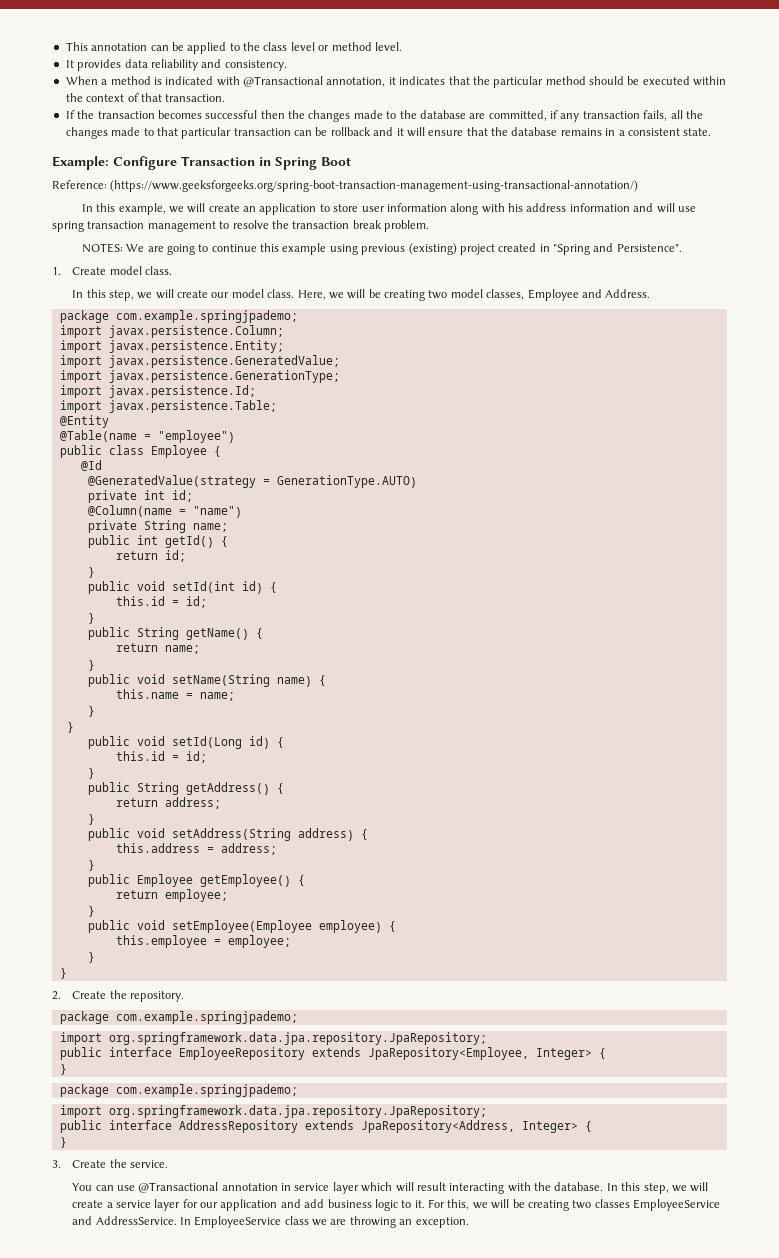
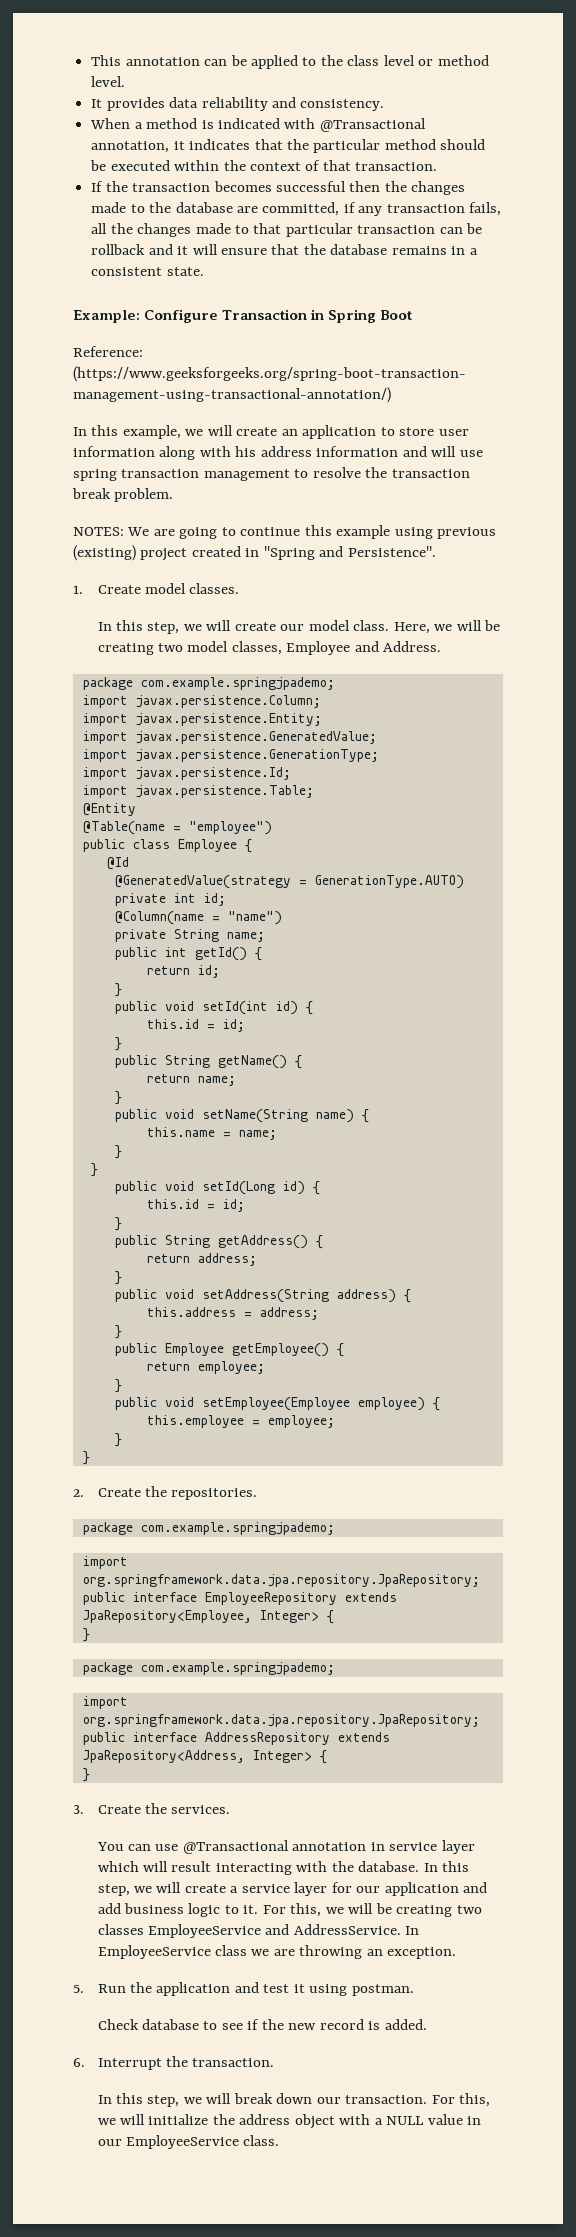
[144,266,172,275] class. -> [189,583,240,594] classes.
[129,991,184,1002] repository. -> [171,1488,258,1500] repositories.
[129,1160,168,1168] service. -> [171,1805,231,1814] services.
(469, 1222) none -> [73,1982,414,1996] [97,2019,427,2030] [73,2056,275,2070] [97,2093,491,2107] [97,2114,482,2129] [97,2135,280,2149] // 5. Run the application and test it using postman. // Check database to see if the new record is added. // 6. Interrupt the transaction. // In this step, we will break down our transaction. For this, we will initialize the address object with a NULL value in our EmployeeService class.

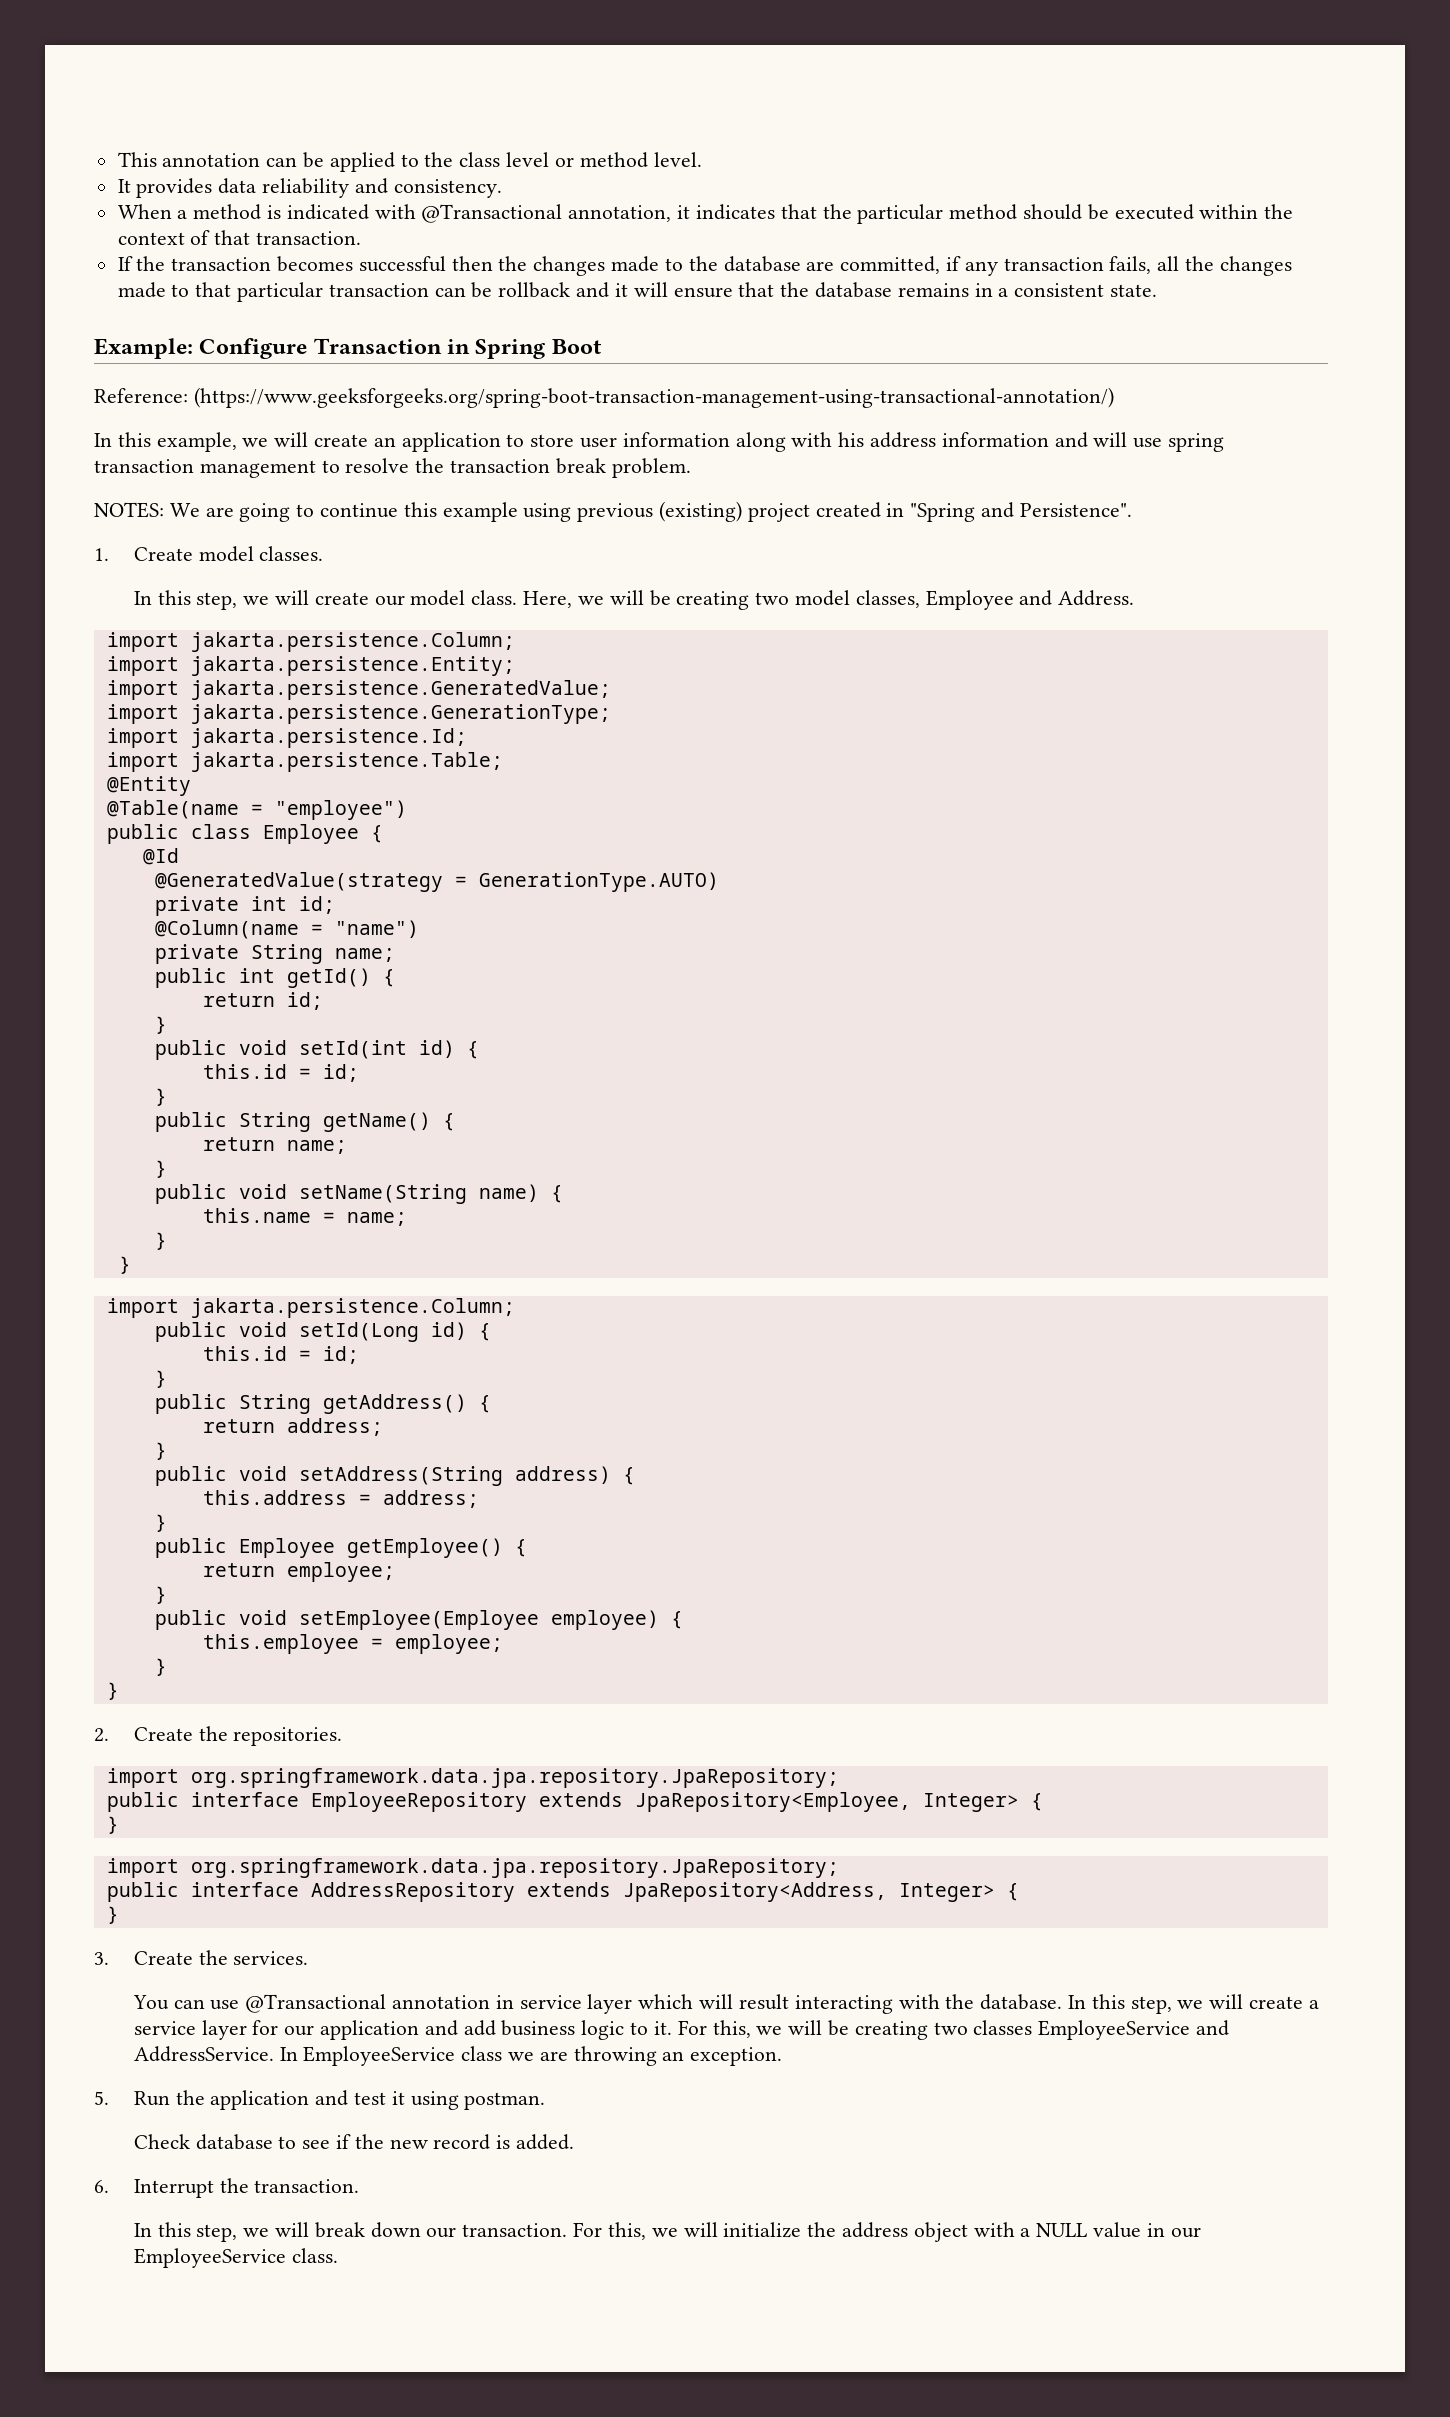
[82,677,335,690] [82,695,321,708] [82,713,322,726] [82,731,377,744] [82,749,379,762] [82,767,291,780] [82,785,314,798] package com.example.springjpademo; // import javax.persistence.Column; // import javax.persistence.Entity; // import javax.persistence.GeneratedValue; // import javax.persistence.GenerationType; // import javax.persistence.Id; // import javax.persistence.Table; -> [106,632,515,652] [106,656,515,676] [106,680,611,700] [106,704,611,724] [106,728,467,748] [106,752,503,772] import jakarta.persistence.Column; // import jakarta.persistence.Entity; // import jakarta.persistence.GeneratedValue; // import jakarta.persistence.GenerationType; // import jakarta.persistence.Id; // import jakarta.persistence.Table;
(98, 1170) none -> [106,1298,515,1318] // import jakarta.persistence.Column;
[82,1522,335,1535] // package com.example.springjpademo; -> (343, 1736) none
[82,1662,335,1675] // package com.example.springjpademo; -> (119, 1825) none

